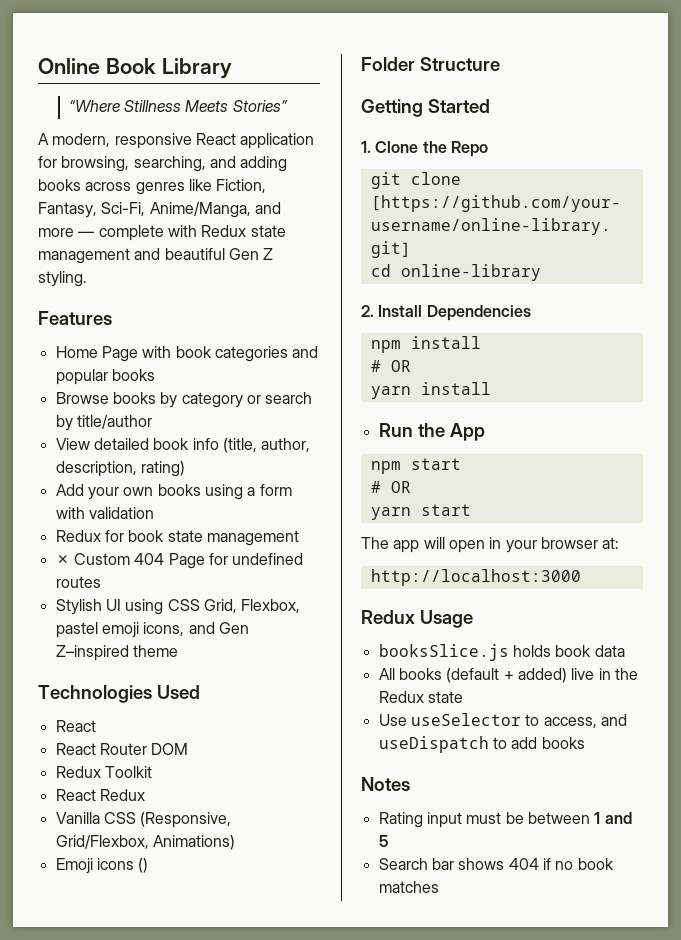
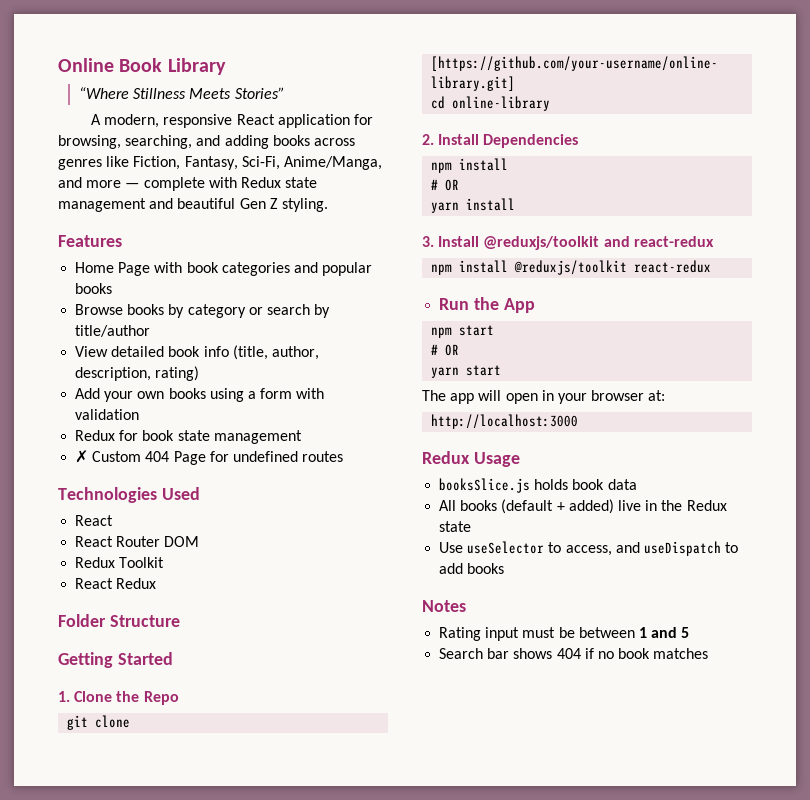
[55,599,301,615] [55,622,249,638] [55,645,178,661] // Stylish UI using CSS Grid, Flexbox, pastel emoji icons, and Gen Z–inspired theme -> (344, 456) none
[55,812,232,828] [55,835,235,850] [55,858,149,874] // Vanilla CSS (Responsive, Grid/Flexbox, Animations) // Emoji icons () -> (157, 583) none
(491, 388) none -> [422,236,714,250] [431,260,712,275] // 3. Install @reduxjs/toolkit and react-redux // npm install @reduxjs/toolkit react-redux

